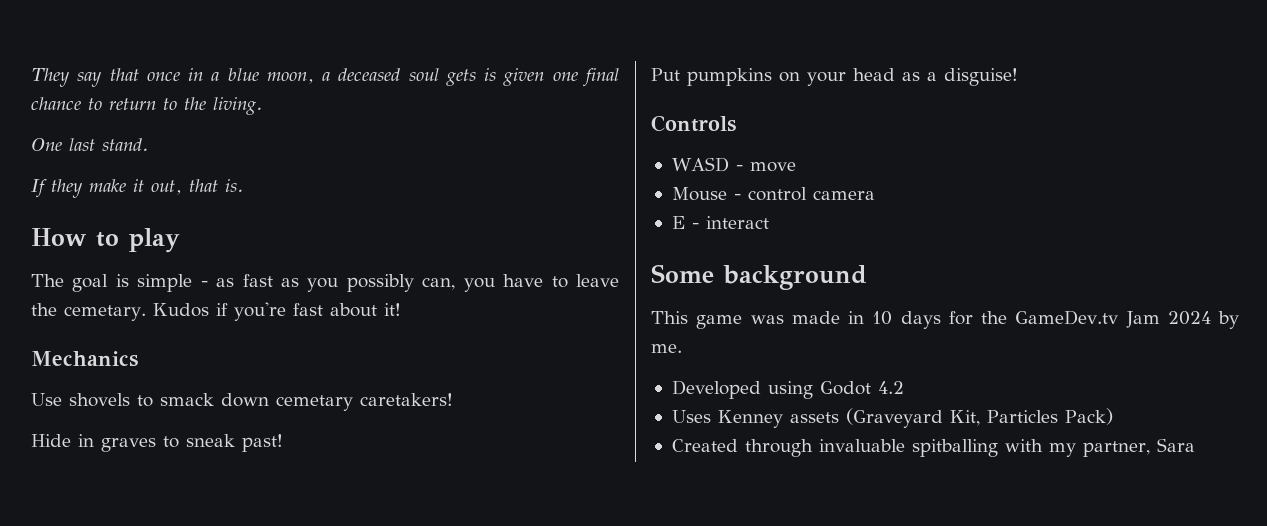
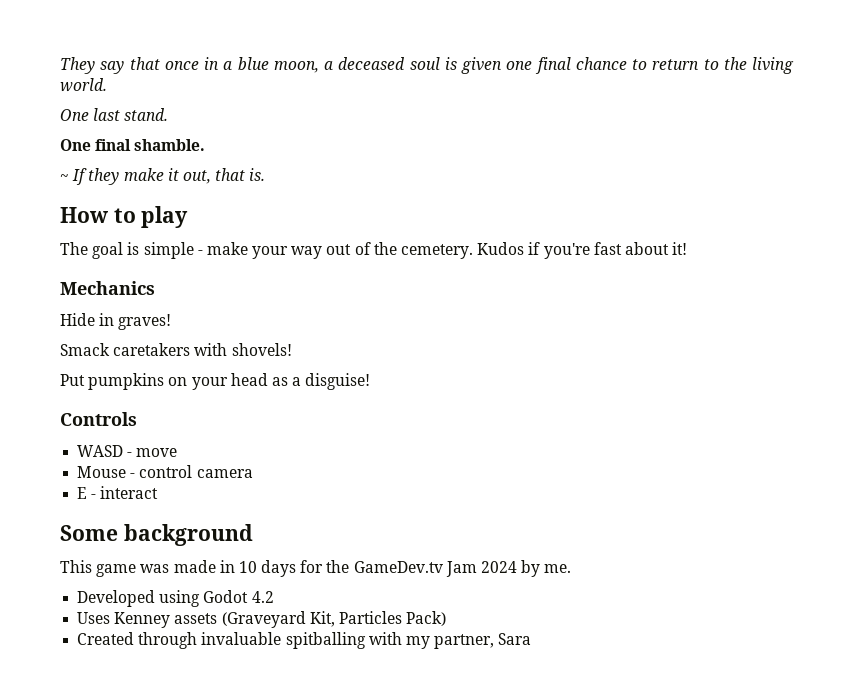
[445,69,476,86] gets -> (440, 63) none
[213,97,263,115] living. -> [752,57,794,74] [60,78,107,92] living world.
(149, 144) none -> [60,139,206,151] [60,174,69,181] One final shamble. // ~
[216,274,619,292] [31,303,146,321] as fast as you possibly can, you have to leave the cemetary. -> [206,242,474,259] make your way out of the cemetery.
[31,393,453,411] [31,434,283,452] Use shovels to smack down cemetary caretakers! // Hide in graves to sneak past! -> [60,313,172,330] [60,343,292,356] Hide in graves! // Smack caretakers with shovels!

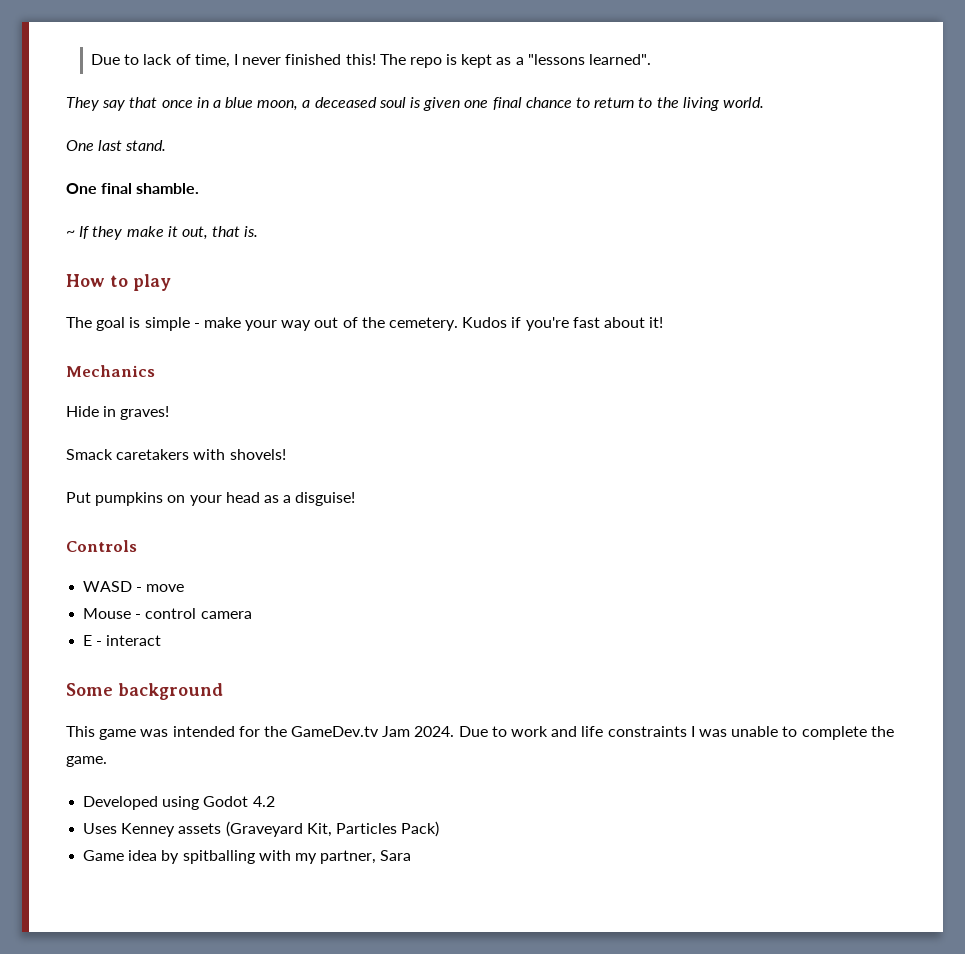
(60, 65) none -> [91,54,651,68] Due to lack of time, I never finished this! The repo is kept as a "lessons learned". //
[173,560,572,577] made in 10 days for the GameDev.tv Jam 2024 by me. -> [172,726,894,740] [66,756,107,767] intended for the GameDev.tv Jam 2024. Due to work and life constraints I was unable to complete the game.
[77,632,282,649] Created through invaluable -> [83,850,180,864] Game idea by

